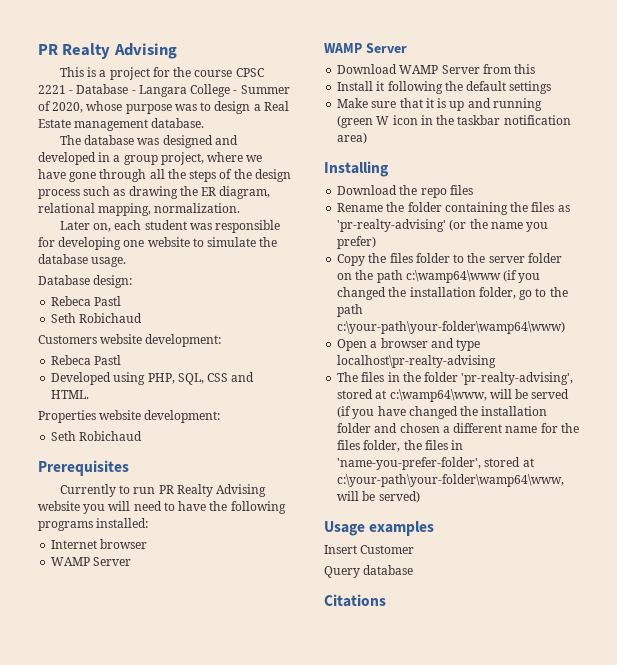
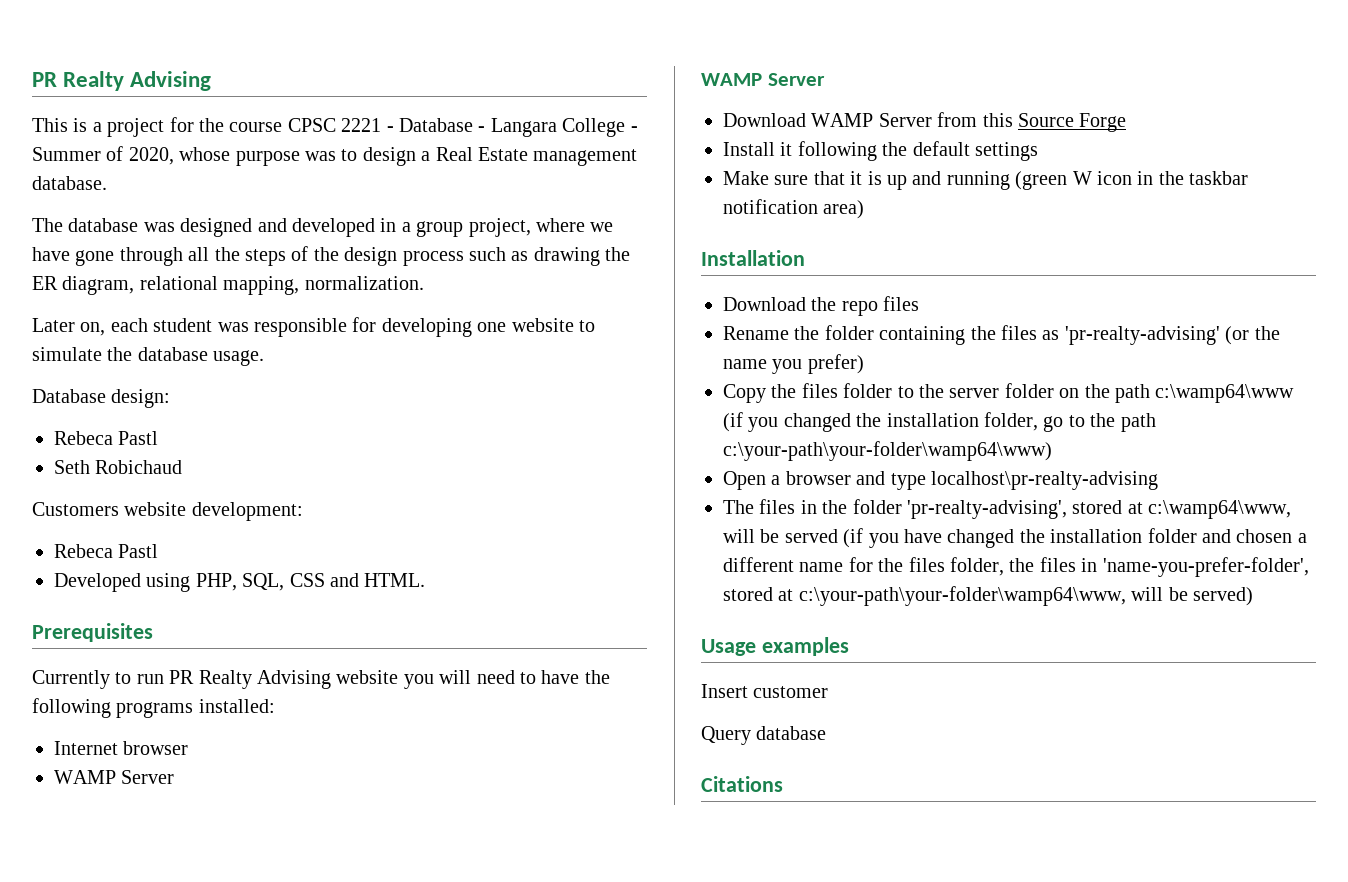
[38,410,221,423] [51,431,143,441] // Properties website development: // Seth Robichaud -> (426, 580) none
(536, 69) none -> [1018,113,1127,132] Source Forge
[324,161,389,177] Installing -> [701,250,805,266] Installation
[360,545,415,554] Customer -> [753,686,829,698] customer

